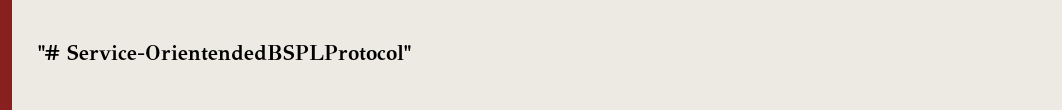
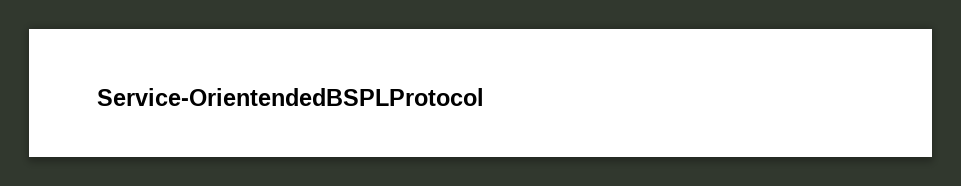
[38,44,411,61] "# Service-OrientendedBSPLProtocol" -> [97,88,484,106] Service-OrientendedBSPLProtocol

